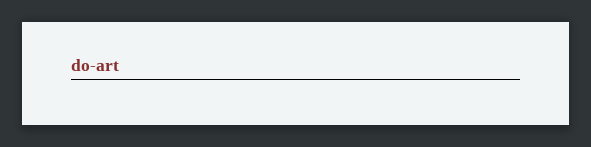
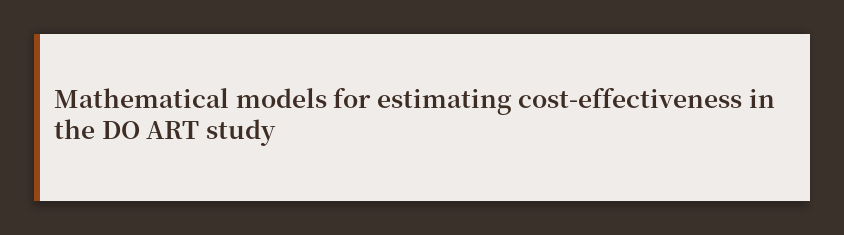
[71,59,119,71] do-art -> [54,87,776,115] [54,119,276,146] Mathematical models for estimating cost-effectiveness in the DO ART study

